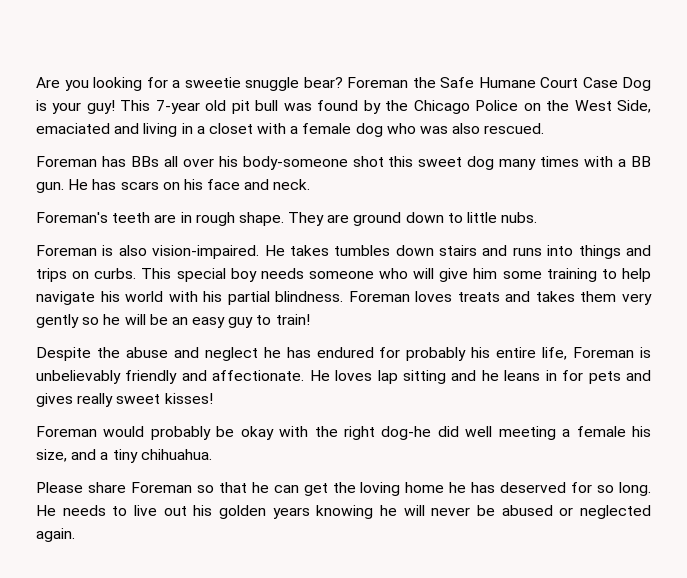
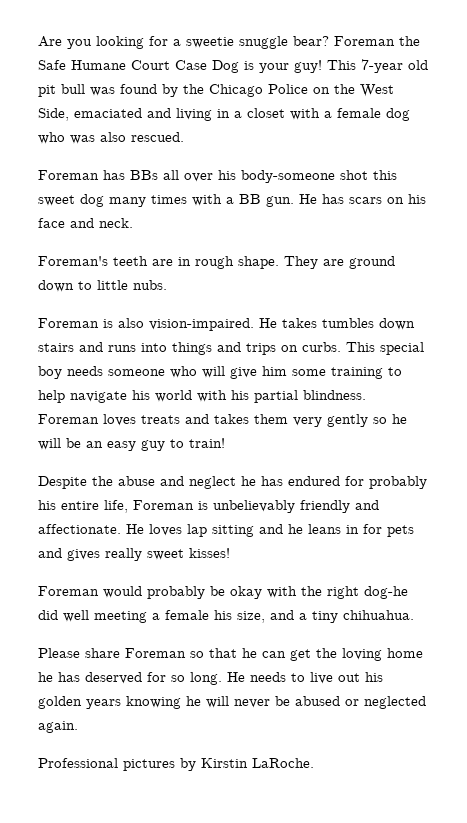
(75, 535) none -> [38,758,314,771] // Professional pictures by Kirstin LaRoche.

